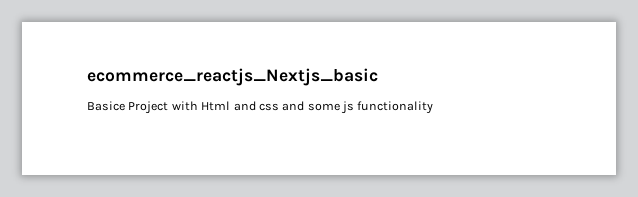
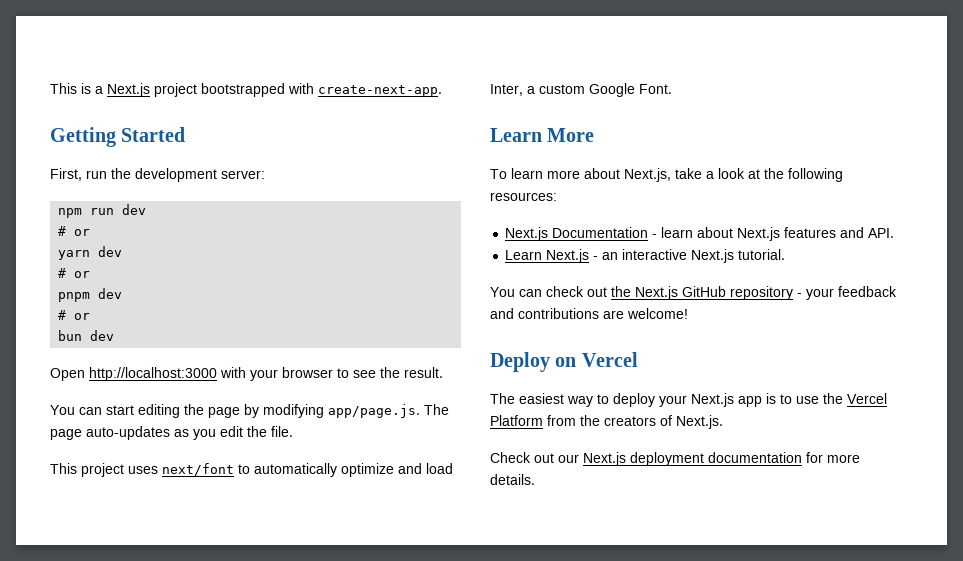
[87,68,378,86] [87,101,434,114] ecommerce_reactjs_Nextjs_basic // Basice Project with Html and css and some js functionality -> [50,83,442,97] [50,127,186,147] [50,168,265,182] [58,204,147,218] [58,226,91,236] [58,246,123,260] [58,268,91,278] [58,288,123,302] [58,310,91,320] [58,330,115,341] [50,367,443,381] [50,404,449,418] [50,426,293,440] [50,463,453,477] [490,83,672,97] [490,128,595,142] [490,168,843,182] [490,192,557,201] [505,227,895,241] [505,249,786,263] [490,286,897,300] [490,308,688,319] [490,352,638,372] [490,393,887,407] [490,415,723,429] [490,452,860,466] [490,474,535,485] This is a Next.js project bootstrapped with create-next-app. // Getting Started // First, run the development server: // npm run dev // # or // yarn dev // # or // pnpm dev // # or // bun dev // Open http://localhost:3000 with your browser to see the result. // You can start editing the page by modifying app/page.js. The page auto-updates as you edit the file. // This project uses next/font to automatically optimize and load Inter, a custom Google Font. // Learn More // To learn more about Next.js, take a look at the following resources: // Next.js Documentation - learn about Next.js features and API. // Learn Next.js - an interactive Next.js tutorial. // You can check out the Next.js GitHub repository - your feedback and contributions are welcome! // Deploy on Vercel // The easiest way to deploy your Next.js app is to use the Vercel Platform from the creators of Next.js. // Check out our Next.js deployment documentation for more details.

